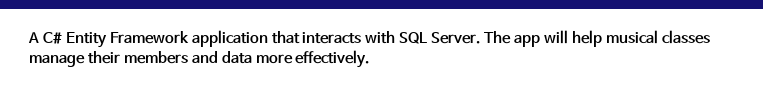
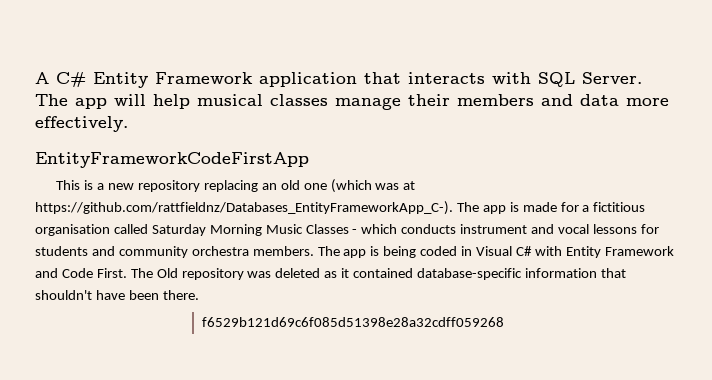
(370, 59) none -> [35,152,309,168] [56,179,416,193] [35,201,646,215] [35,224,659,236] [35,246,674,258] [35,268,626,280] [35,290,199,300] [202,317,505,327] // EntityFrameworkCodeFirstApp // This is a new repository replacing an old one (which was at https://github.com/rattfieldnz/Databases_EntityFrameworkApp_C-). The app is made for a fictitious organisation called Saturday Morning Music Classes - which conducts instrument and vocal lessons for students and community orchestra members. The app is being coded in Visual C# with Entity Framework and Code First. The Old repository was deleted as it contained database-specific information that shouldn't have been there. // f6529b121d69c6f085d51398e28a32cdff059268

